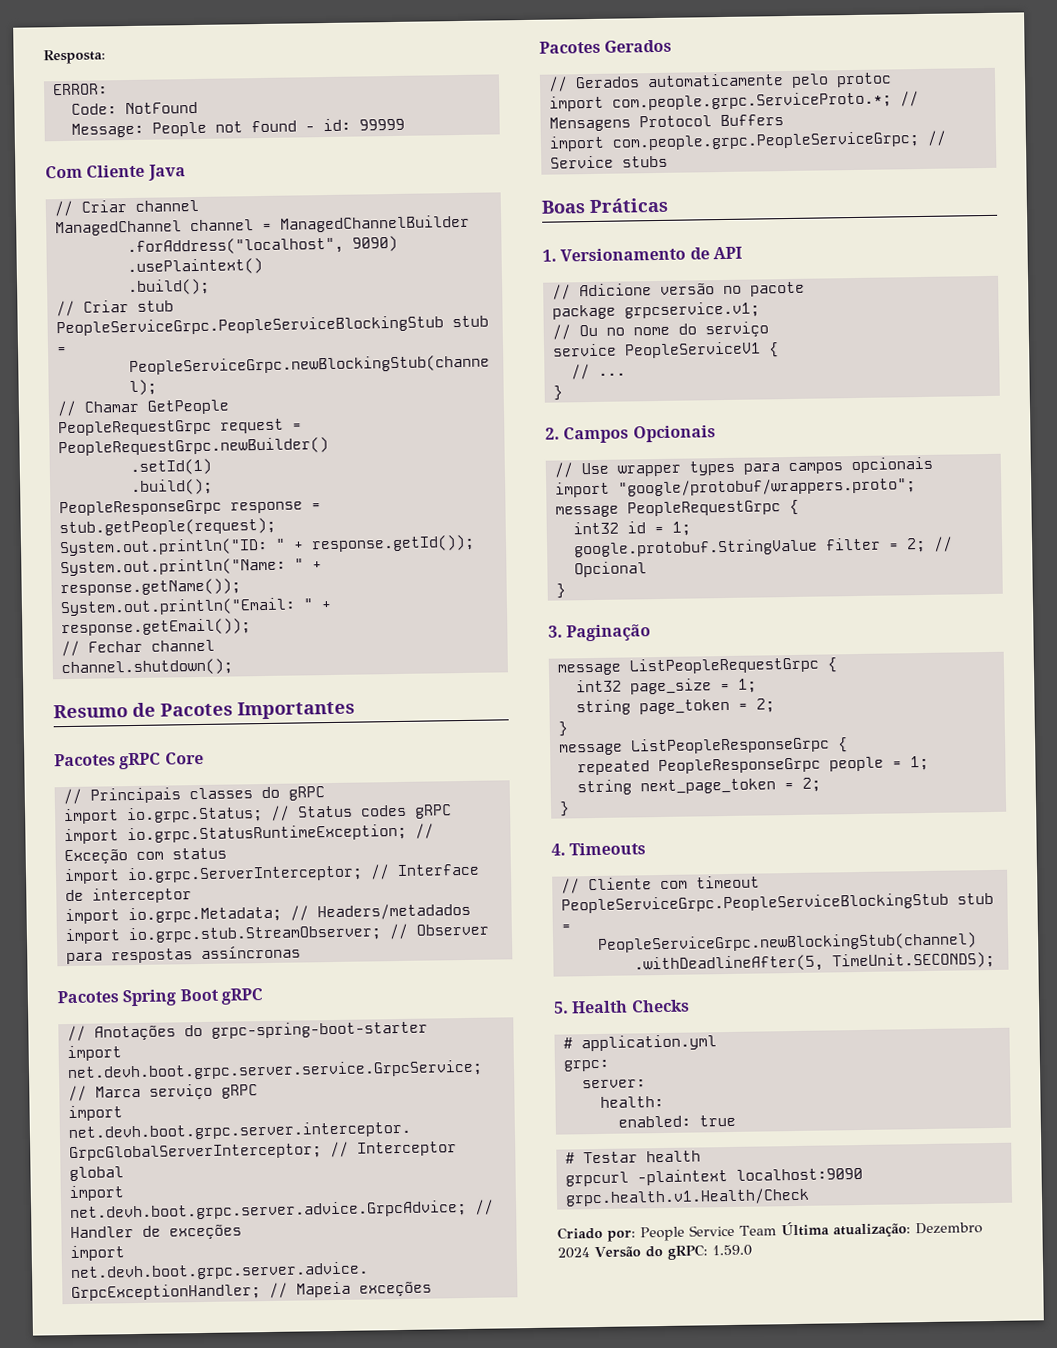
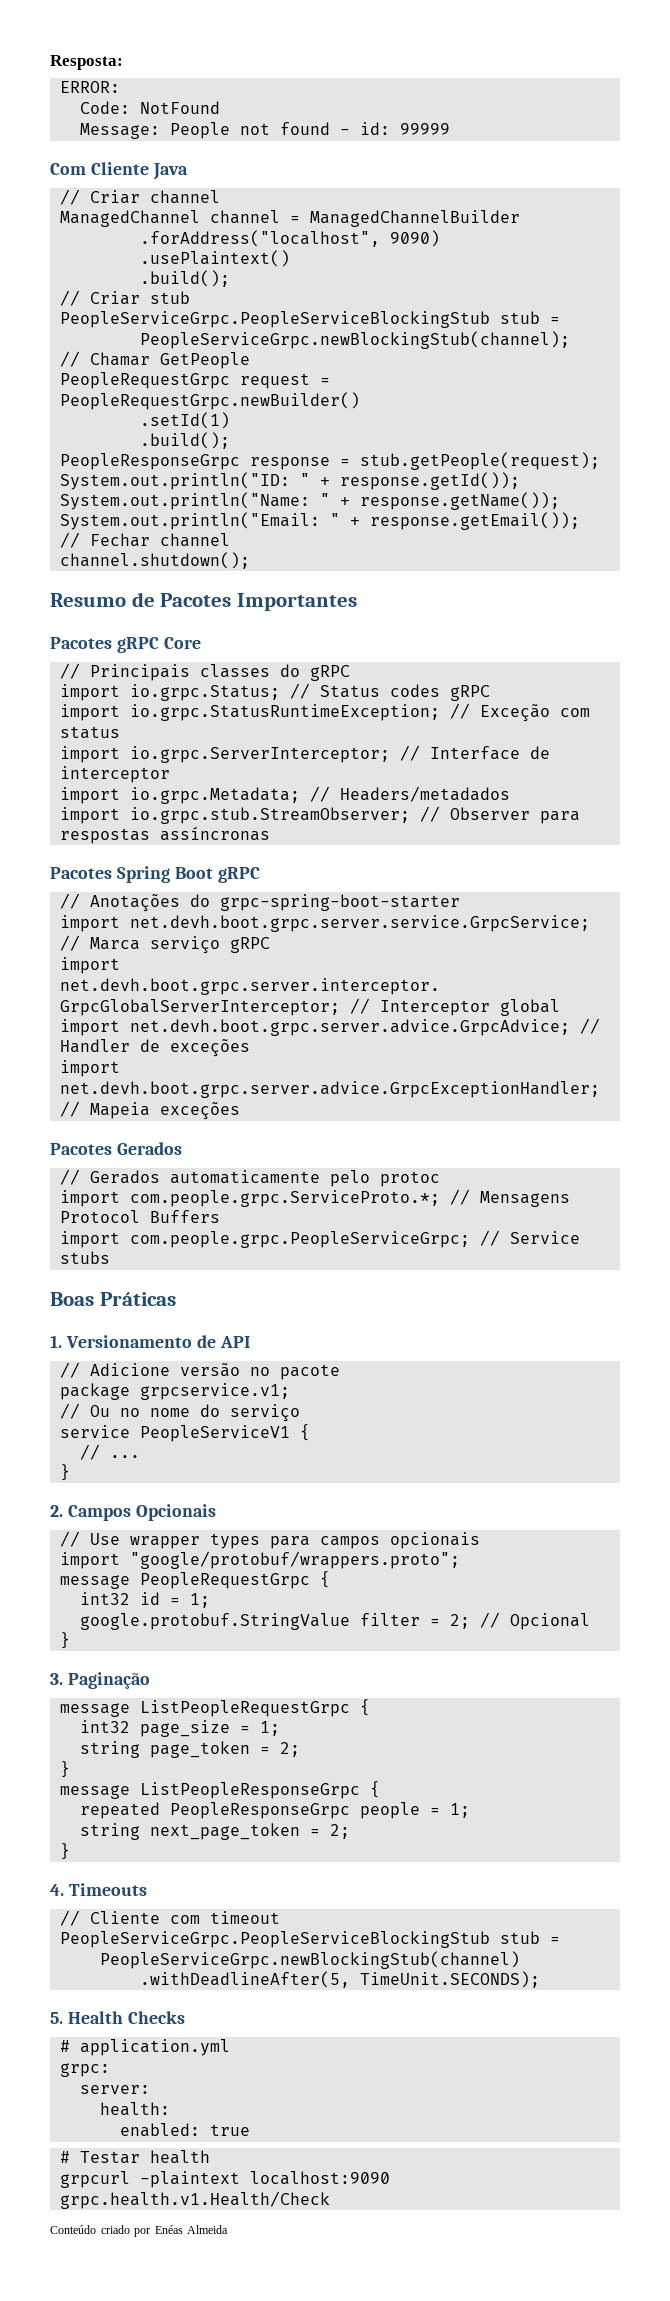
[557,1221,983,1242] [557,1244,752,1260] Criado por: People Service Team Última atualização: Dezembro 2024 Versão do gRPC: 1.59.0 -> [50,2225,229,2237] Conteúdo criado por Enéas Almeida

